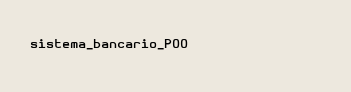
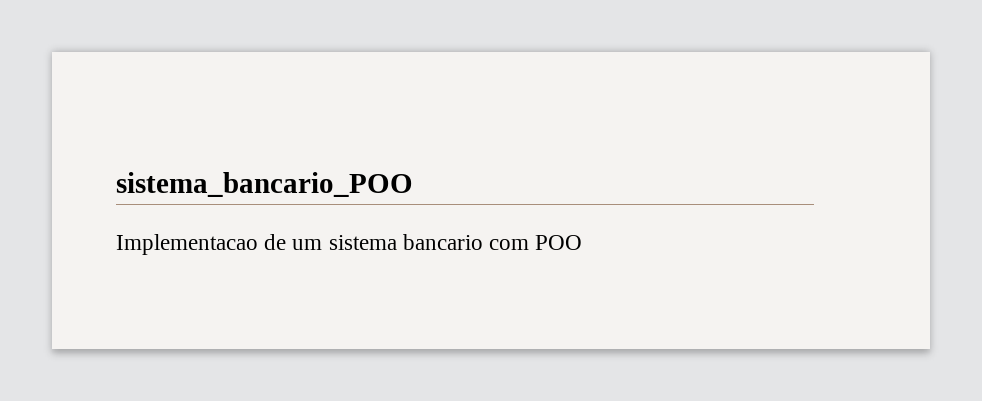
(188, 44) none -> [116,234,583,255] // Implementacao de um sistema bancario com POO

